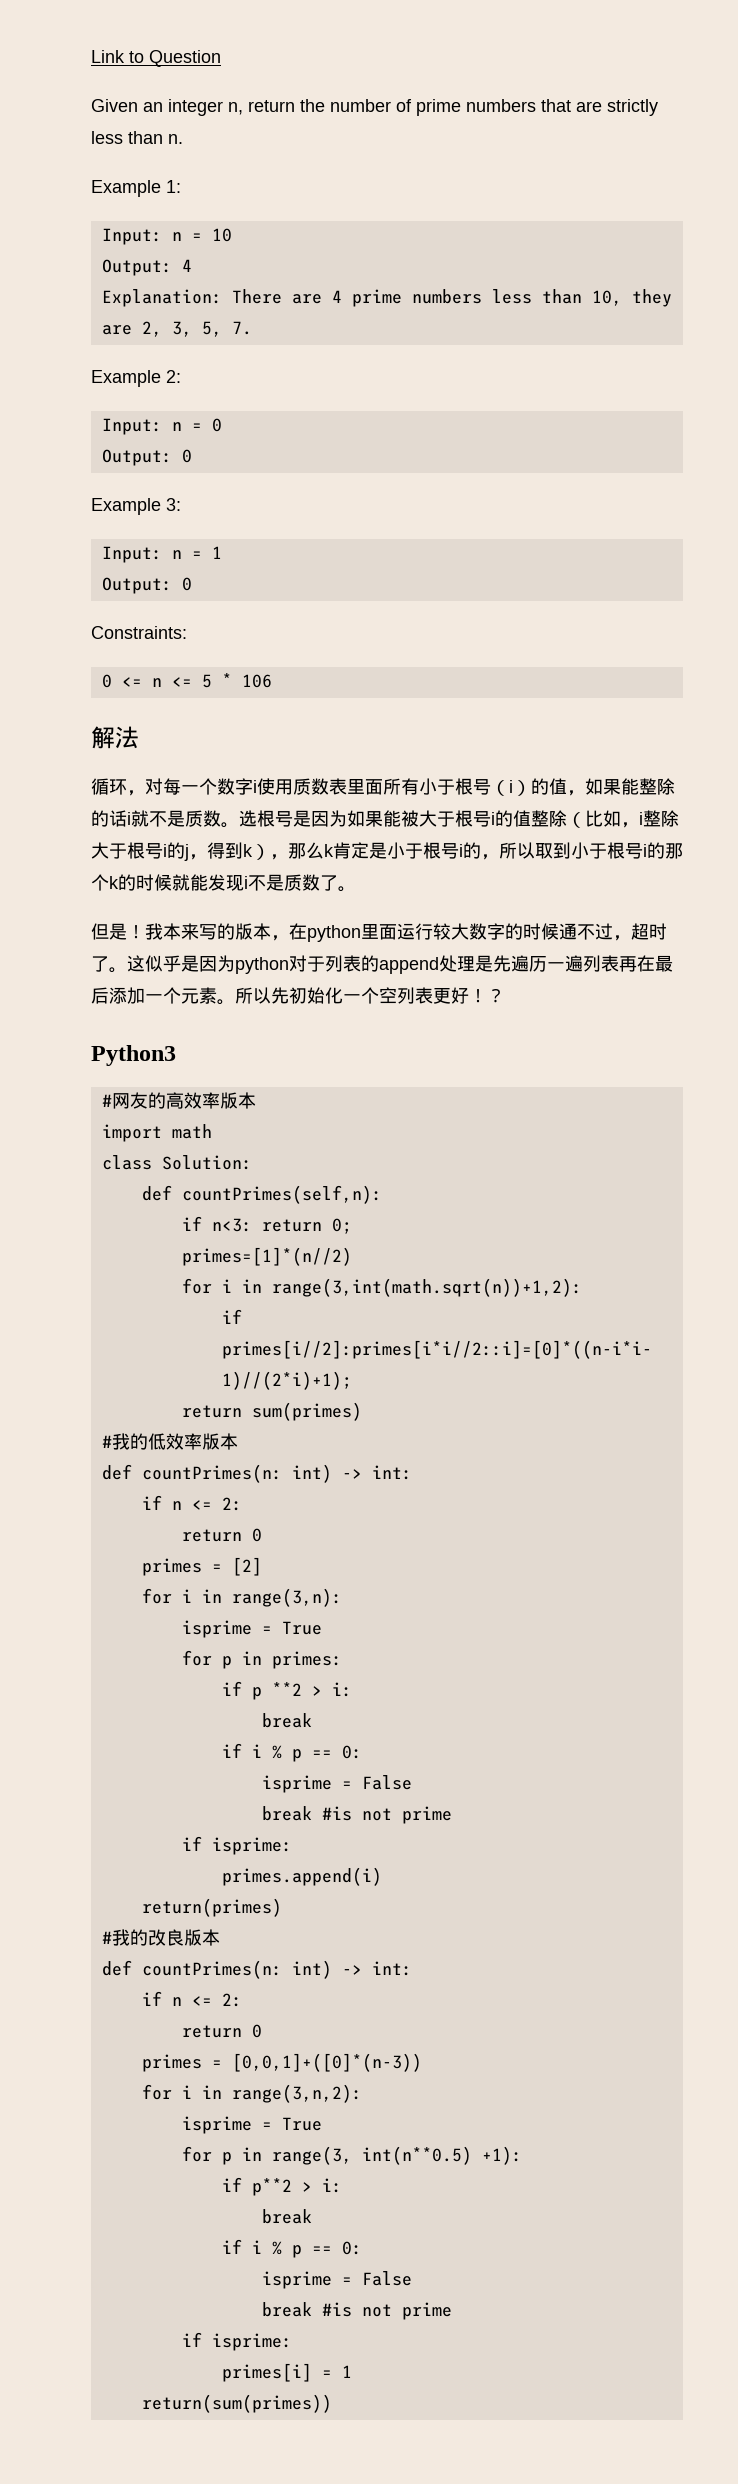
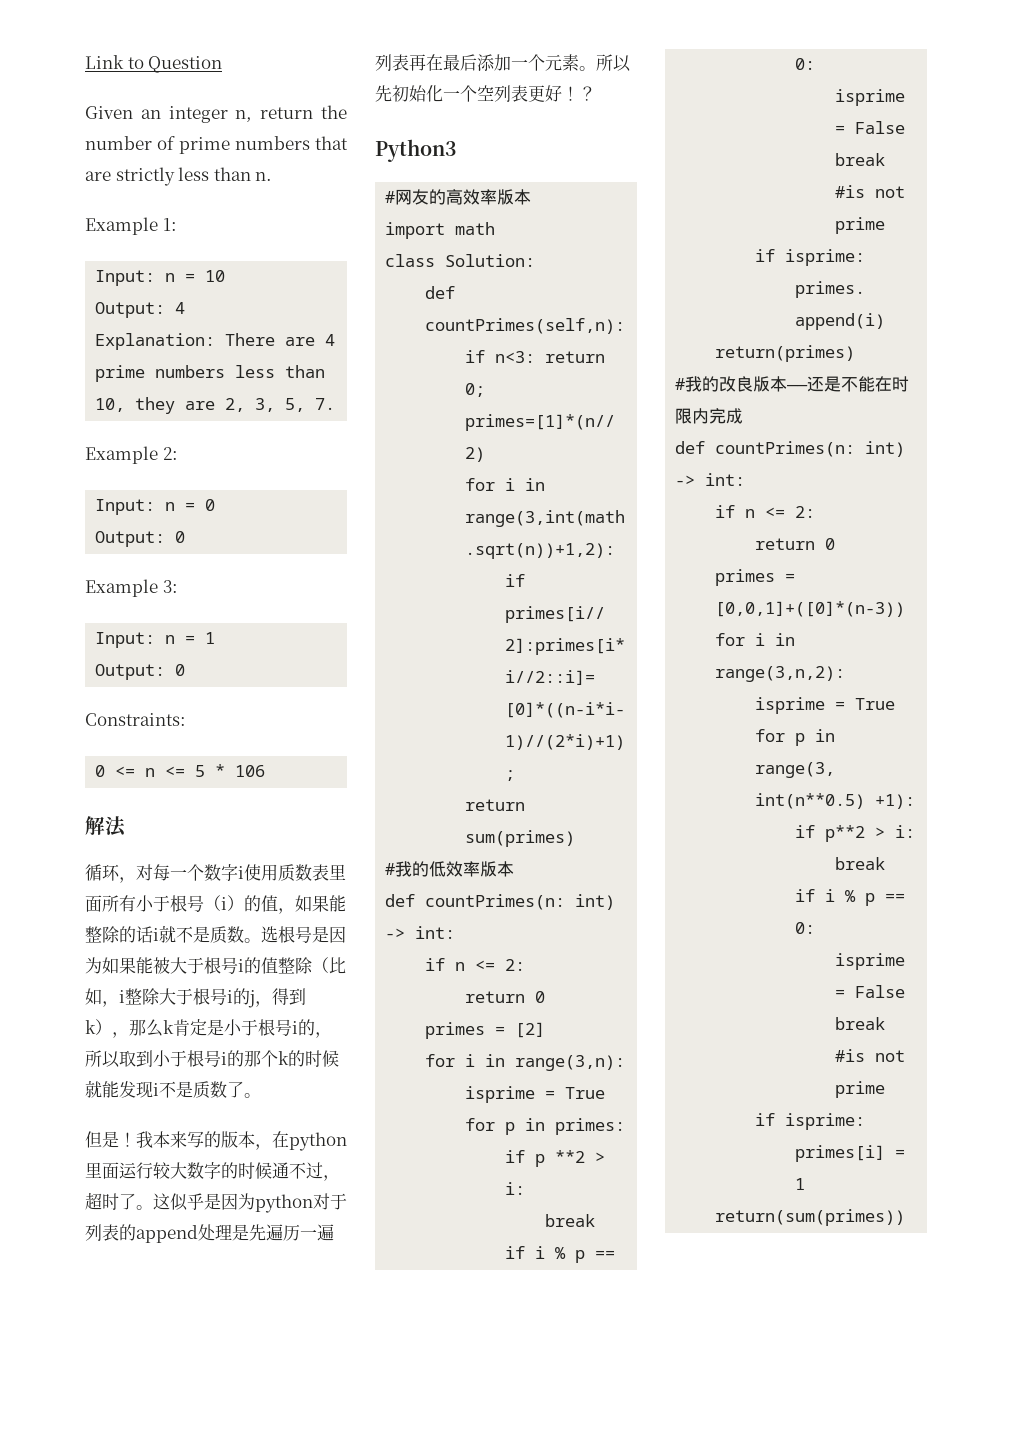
(220, 1937) none -> [787,376,910,392] [675,408,744,424] ——还是不能在时限内完成

